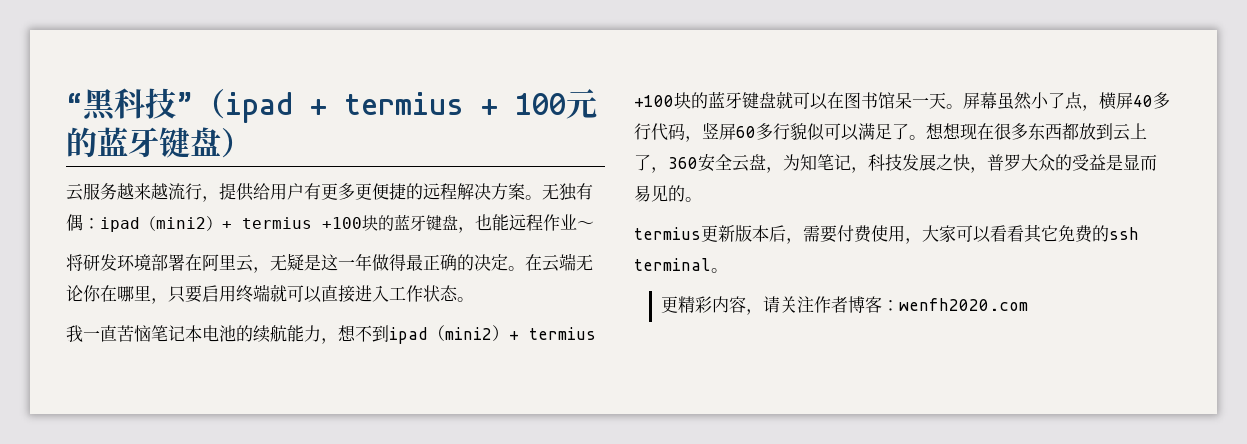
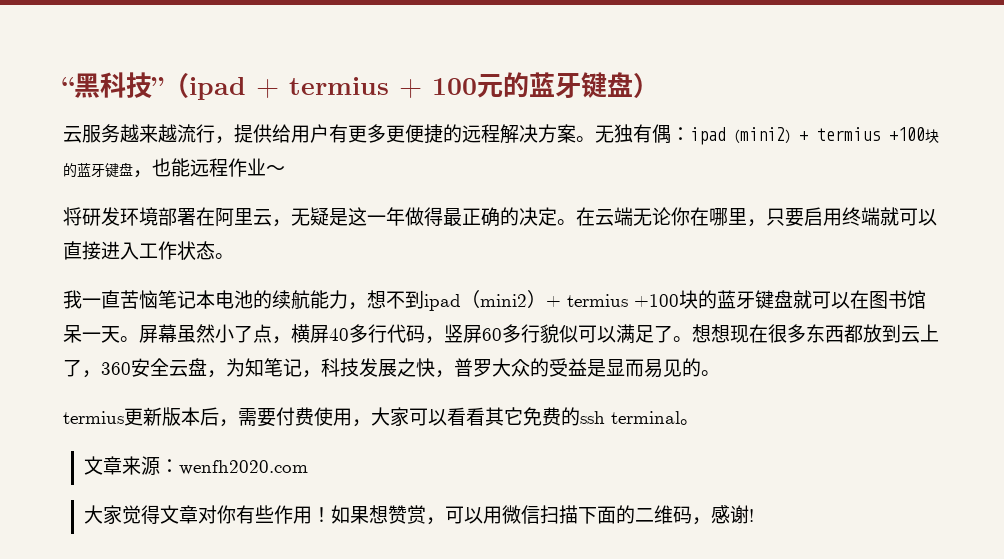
[660,296,1028,315] 更精彩内容，请关注作者博客：wenfh2020.com -> [84,456,309,476] [84,505,755,525] 文章来源：wenfh2020.com // 大家觉得文章对你有些作用！如果想赞赏，可以用微信扫描下面的二维码，感谢!

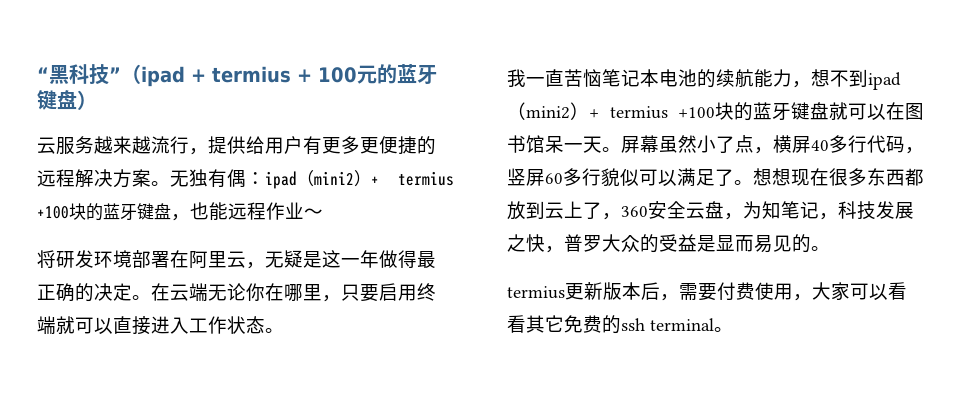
[84,456,309,476] [84,505,755,525] // 文章来源：wenfh2020.com // 大家觉得文章对你有些作用！如果想赞赏，可以用微信扫描下面的二维码，感谢! -> (733, 329) none

